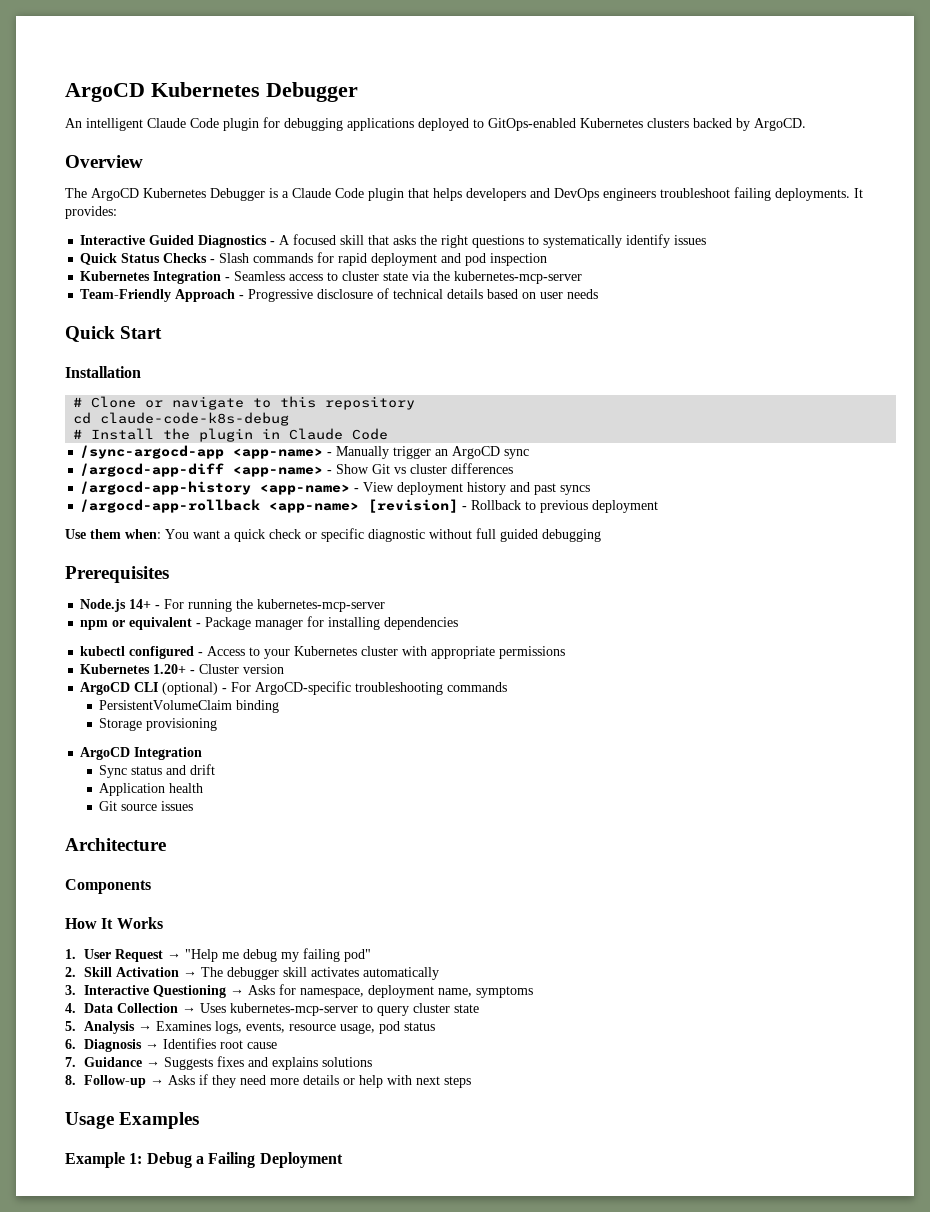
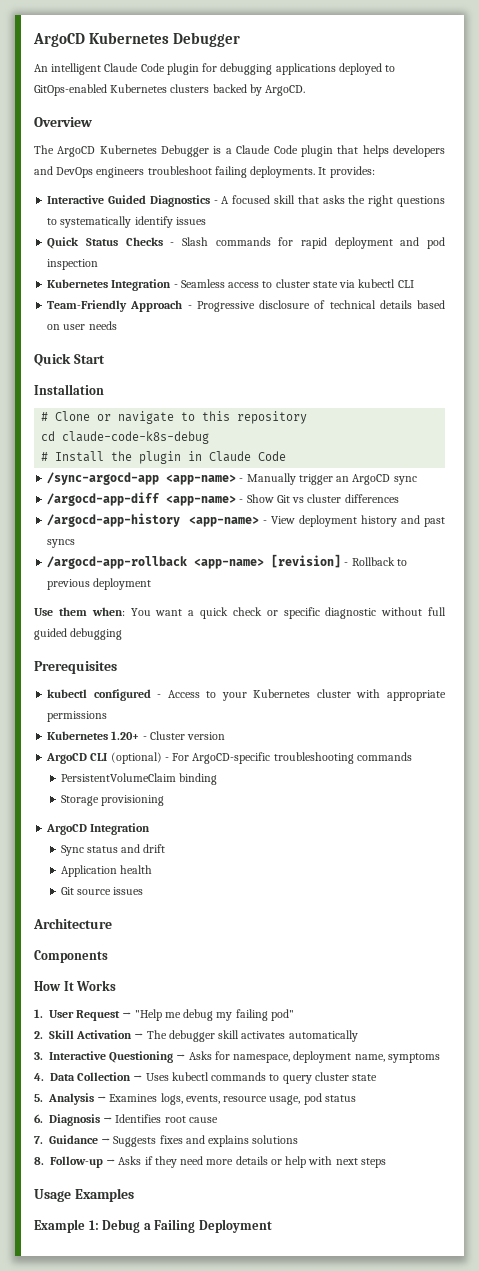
[433,271,583,284] the kubernetes-mcp-server -> [358,279,414,288] kubectl CLI
[80,599,386,612] [80,616,459,630] // Node.js 14+ - For running the kubernetes-mcp-server // npm or equivalent - Package manager for installing dependencies -> (117, 667) none
[230,1003,359,1016] kubernetes-mcp-server -> [171,1072,267,1081] kubectl commands

